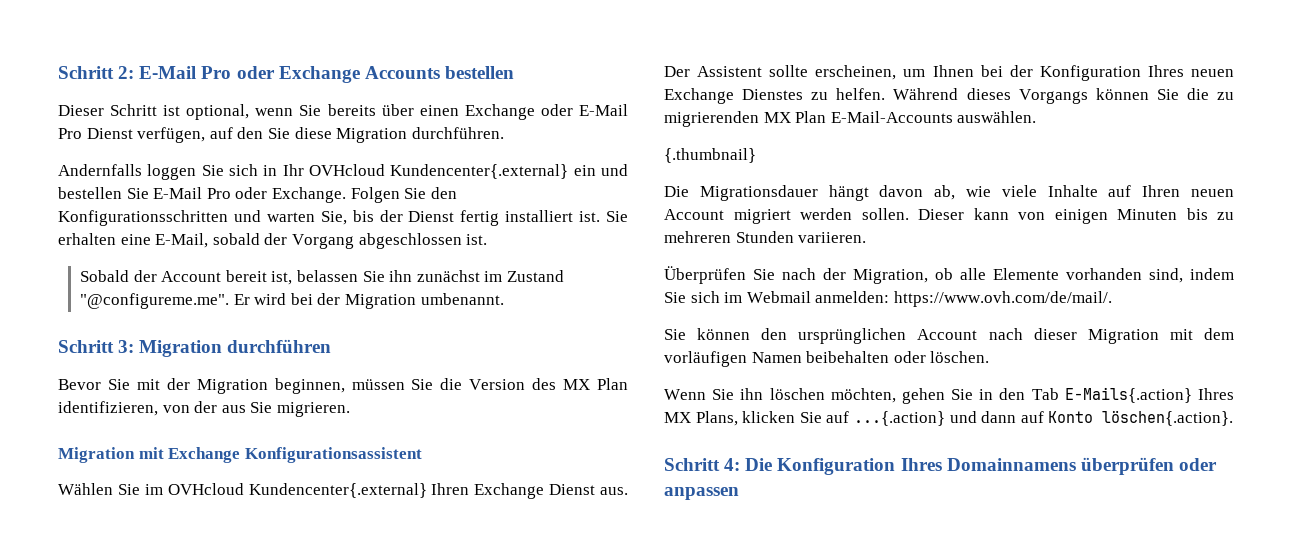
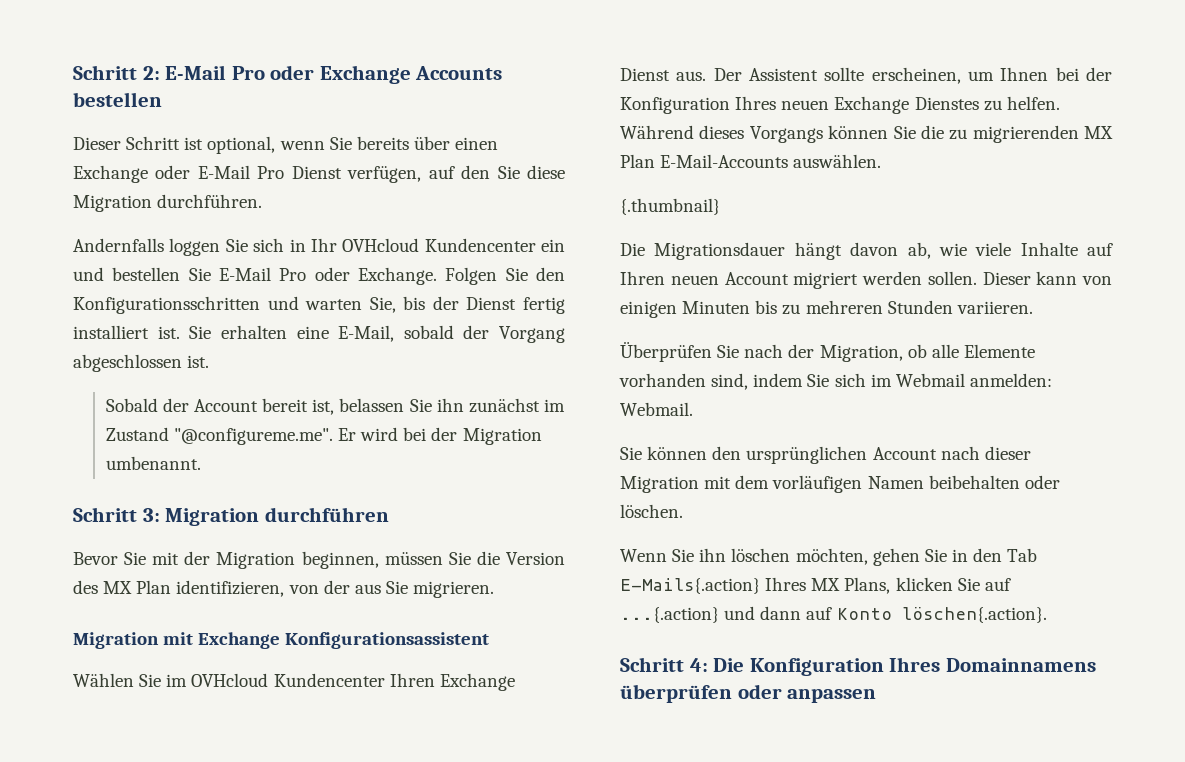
[390,164,569,179] Kundencenter{.external} -> [424,238,536,252] Kundencenter
[248,483,427,498] Kundencenter{.external} -> [273,673,385,687] Kundencenter
[893,291,1112,307] https://www.ovh.com/de/mail/. -> [620,402,693,416] Webmail.

